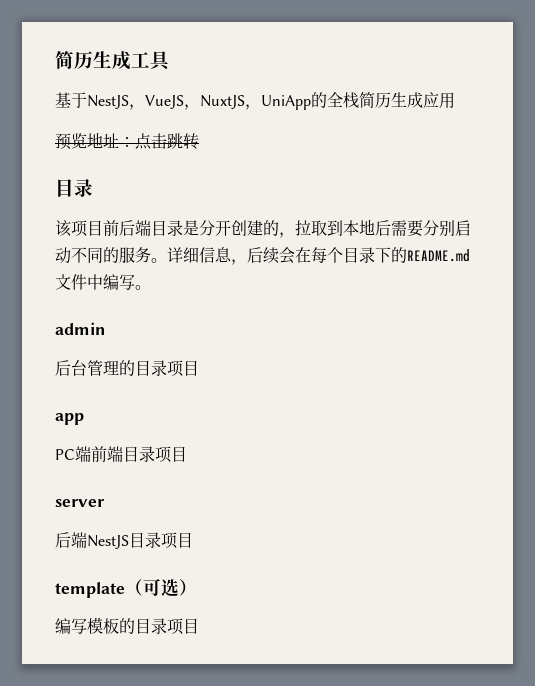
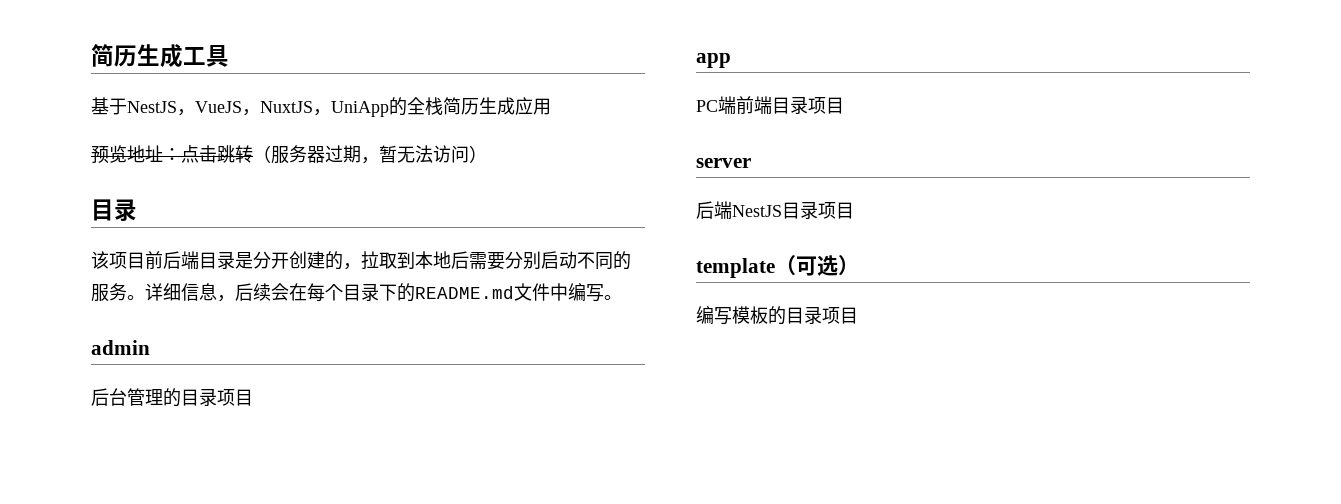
(199, 141) none -> [253,145,487,164] （服务器过期，暂无法访问）

